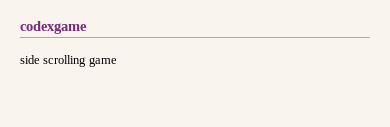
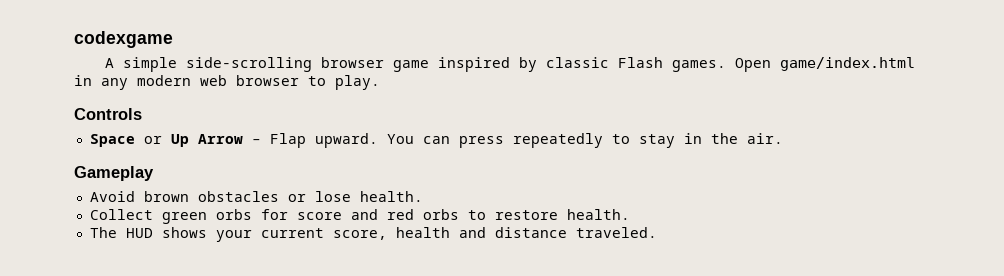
[20,55,117,67] side scrolling game -> [104,57,915,72] [74,75,380,90] [74,108,142,120] [89,133,783,148] [74,166,154,181] [89,191,423,202] [89,209,630,224] [89,227,657,242] A simple side-scrolling browser game inspired by classic Flash games. Open game/index.html in any modern web browser to play. // Controls // Space or Up Arrow – Flap upward. You can press repeatedly to stay in the air. // Gameplay // Avoid brown obstacles or lose health. // Collect green orbs for score and red orbs to restore health. // The HUD shows your current score, health and distance traveled.

